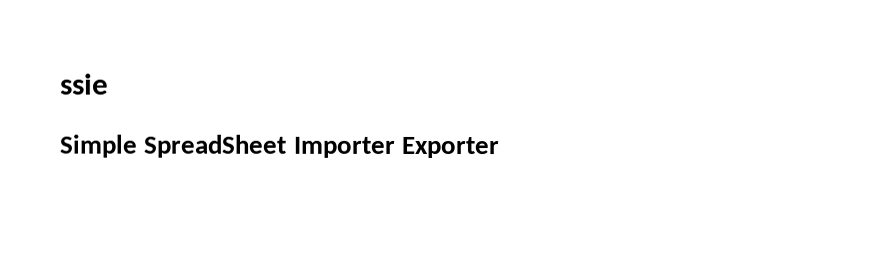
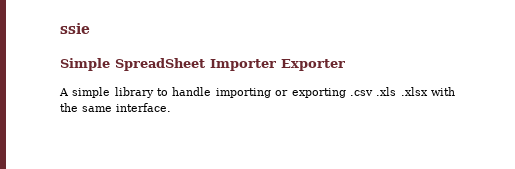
(499, 147) none -> [59,87,456,98] [60,103,171,112] // A simple library to handle importing or exporting .csv .xls .xlsx with the same interface.

